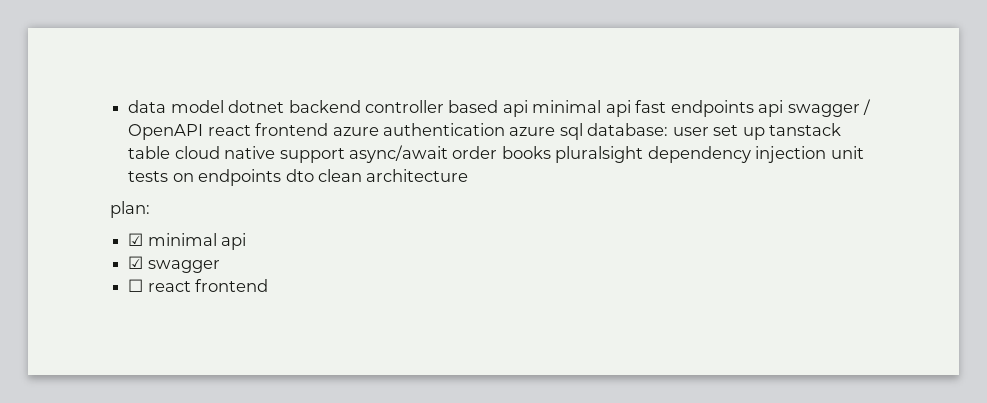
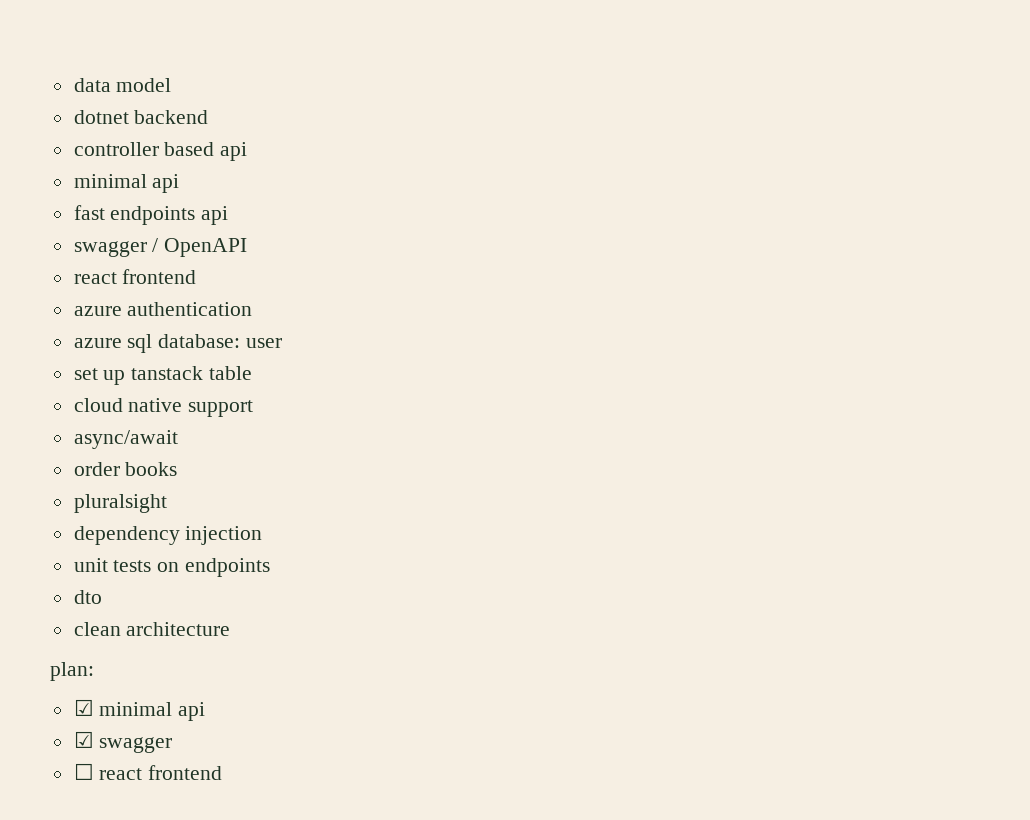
(224, 106) none -> (172, 85) //
(361, 106) none -> (209, 117) //
[532,100,631,117] minimal api -> [73,174,180,193] // minimal api //
(784, 108) none -> (229, 215) //
[207,123,329,136] react frontend -> [73,269,197,284] // react frontend //
(505, 129) none -> (253, 309) //
(709, 131) none -> (283, 343) //
(171, 152) none -> (253, 373) //
(345, 155) none -> (254, 408) //
(448, 154) none -> (178, 439) //
(551, 152) none -> (178, 469) //
(644, 154) none -> (167, 503) //
(827, 154) none -> (263, 535) //
(282, 177) none -> (271, 567) //
(314, 175) none -> (102, 597) //

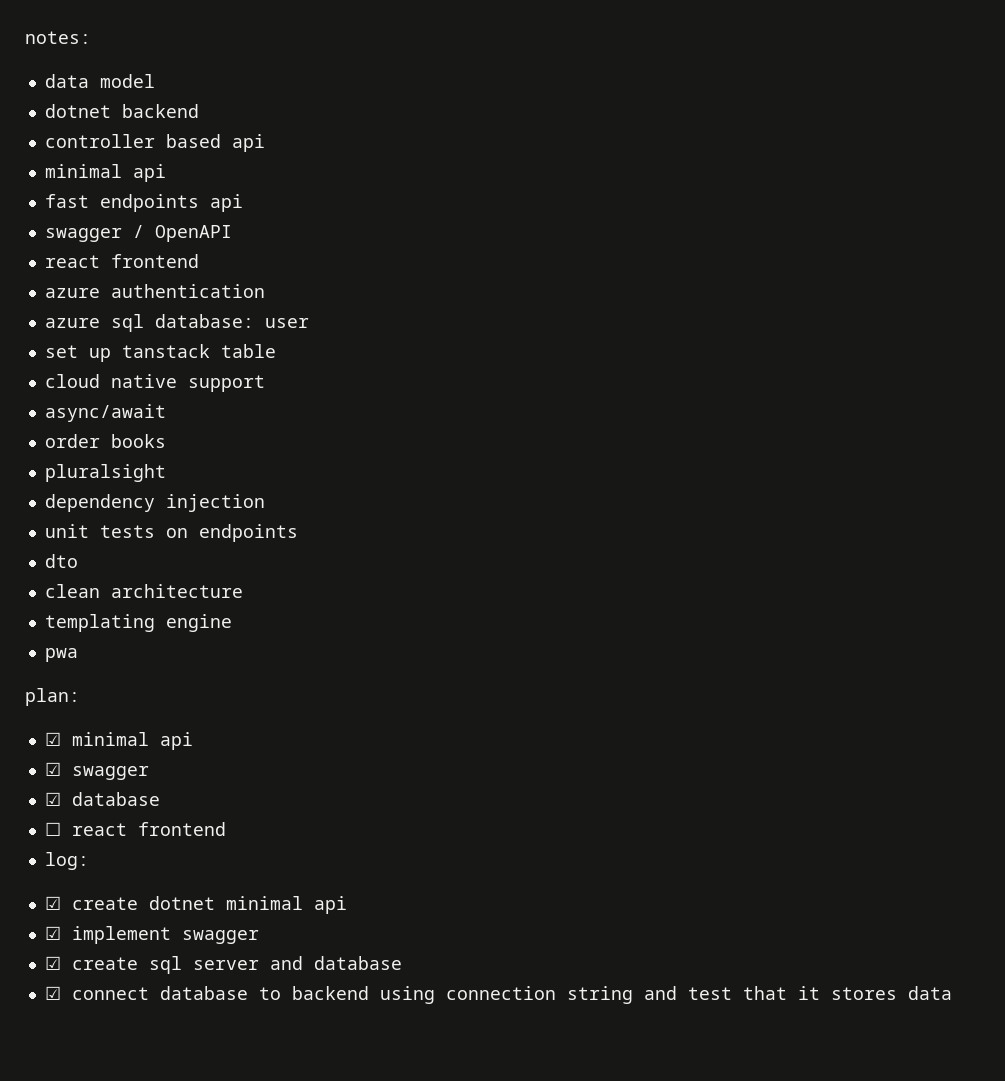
(73, 85) none -> [25,31,91,44] notes: //
(231, 629) none -> [44,614,232,632] [44,648,78,662] // templating engine // pwa
(173, 745) none -> [44,792,160,806] // ☑ database
(223, 772) none -> [44,852,89,870] [44,896,347,914] [44,926,259,944] [44,956,402,974] [44,986,952,1004] // log: // ☑ create dotnet minimal api // ☑ implement swagger // ☑ create sql server and database // ☑ connect database to backend using connection string and test that it stores data

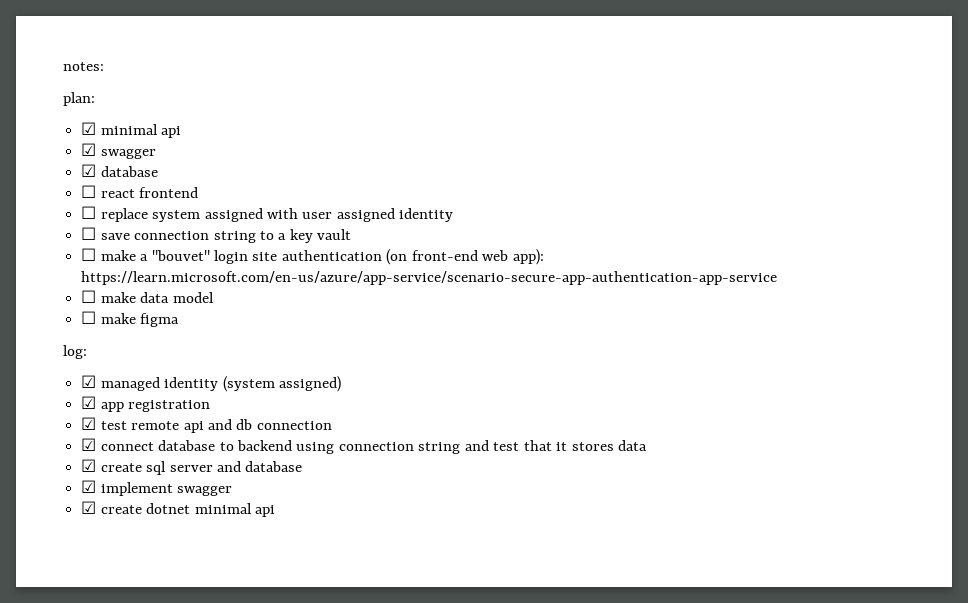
[44,74,155,88] [44,104,199,118] [44,134,265,152] [44,164,166,182] [44,194,243,212] [44,225,232,242] [44,254,199,268] [44,284,265,298] [44,314,309,332] [44,344,276,362] [44,374,265,392] [44,404,166,422] [44,434,166,448] [44,464,166,482] [44,494,265,512] [44,524,298,542] [44,554,78,568] [44,584,243,598] [44,614,232,632] [44,648,78,662] // data model // dotnet backend // controller based api // minimal api // fast endpoints api // swagger / OpenAPI // react frontend // azure authentication // azure sql database: user // set up tanstack table // cloud native support // async/await // order books // pluralsight // dependency injection // unit tests on endpoints // dto // clean architecture // templating engine // pwa -> (104, 66) none
[44,852,89,870] [44,896,347,914] [44,926,259,944] [44,956,402,974] log: // ☑ create dotnet minimal api // ☑ implement swagger // ☑ create sql server and database -> [81,206,454,222] [81,227,352,243] [81,248,544,265] [81,271,778,285] [81,290,214,303] [81,311,180,327] [63,345,87,359] [81,375,341,392] [81,396,211,412] [81,417,332,433] ☐ replace system assigned with user assigned identity // ☐ save connection string to a key vault // ☐ make a "bouvet" login site authentication (on front-end web app): https://learn.microsoft.com/en-us/azure/app-service/scenario-secure-app-authentication-app-service // ☐ make data model // ☐ make figma // log: // ☑ managed identity (system assigned) // ☑ app registration // ☑ test remote api and db connection
(952, 993) none -> [81,459,303,475] [81,480,233,496] [81,501,275,517] // ☑ create sql server and database // ☑ implement swagger // ☑ create dotnet minimal api

